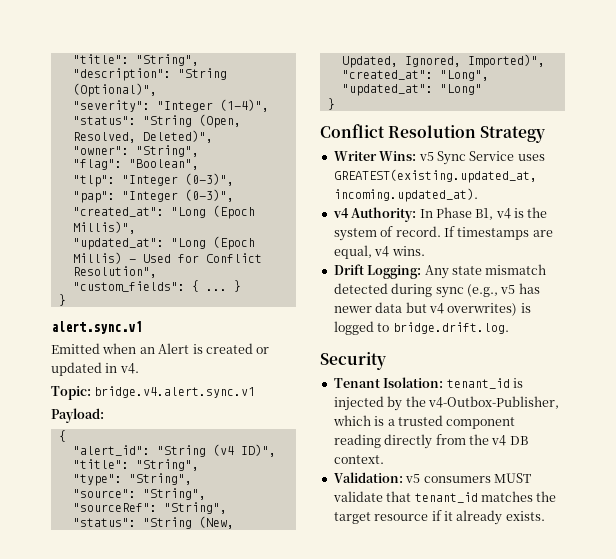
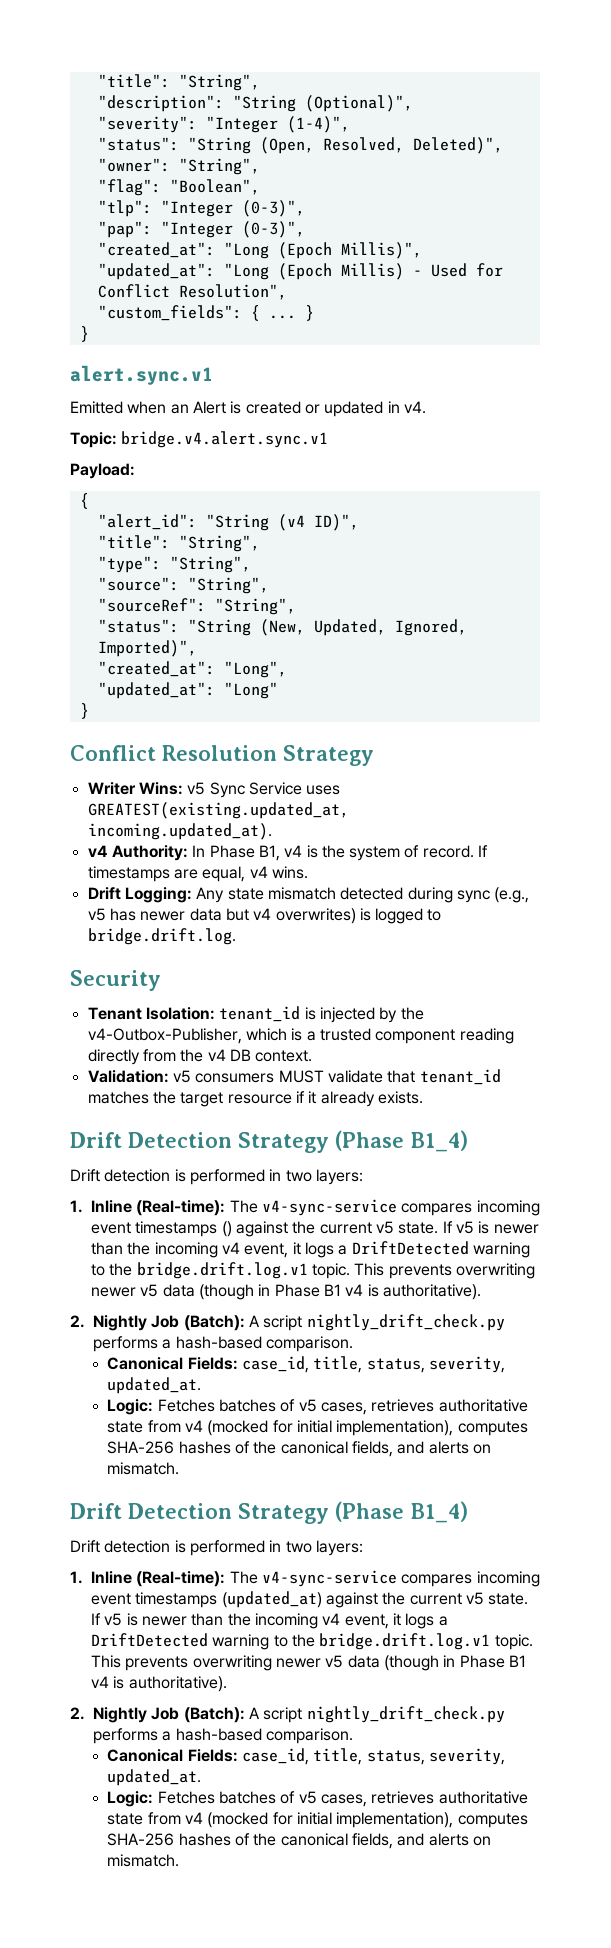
(545, 516) none -> [70,1130,468,1153] [70,1169,363,1185] [70,1199,540,1216] [91,1221,539,1237] [91,1241,530,1258] [91,1262,535,1279] [91,1284,481,1300] [70,1314,505,1331] [93,1336,353,1352] [107,1356,505,1373] [107,1377,202,1394] [107,1399,528,1415] [107,1420,528,1436] [107,1441,491,1457] [107,1462,180,1475] [70,1501,468,1524] [70,1540,363,1556] [70,1570,540,1587] [91,1591,529,1608] [91,1613,448,1629] [91,1633,533,1650] [91,1655,526,1671] [91,1676,227,1692] [70,1706,505,1723] [93,1728,353,1744] [107,1748,505,1765] [107,1769,202,1786] [107,1791,528,1807] [107,1812,528,1828] [107,1833,491,1849] [107,1854,180,1867] // Drift Detection Strategy (Phase B1_4) // Drift detection is performed in two layers: // 1. Inline (Real-time): The v4-sync-service compares incoming event timestamps () against the current v5 state. If v5 is newer than the incoming v4 event, it logs a DriftDetected warning to the bridge.drift.log.v1 topic. This prevents overwriting newer v5 data (though in Phase B1 v4 is authoritative). // 2. Nightly Job (Batch): A script nightly_drift_check.py performs a hash-based comparison. // Canonical Fields: case_id, title, status, severity, updated_at. // Logic: Fetches batches of v5 cases, retrieves authoritative state from v4 (mocked for initial implementation), computes SHA-256 hashes of the canonical fields, and alerts on mismatch. // Drift Detection Strategy (Phase B1_4) // Drift detection is performed in two layers: // 1. Inline (Real-time): The v4-sync-service compares incoming event timestamps (updated_at) against the current v5 state. If v5 is newer than the incoming v4 event, it logs a DriftDetected warning to the bridge.drift.log.v1 topic. This prevents overwriting newer v5 data (though in Phase B1 v4 is authoritative). // 2. Nightly Job (Batch): A script nightly_drift_check.py performs a hash-based comparison. // Canonical Fields: case_id, title, status, severity, updated_at. // Logic: Fetches batches of v5 cases, retrieves authoritative state from v4 (mocked for initial implementation), computes SHA-256 hashes of the canonical fields, and alerts on mismatch.

